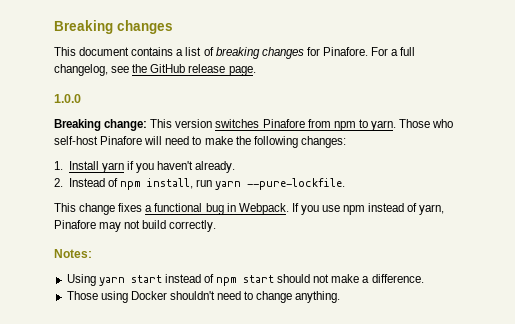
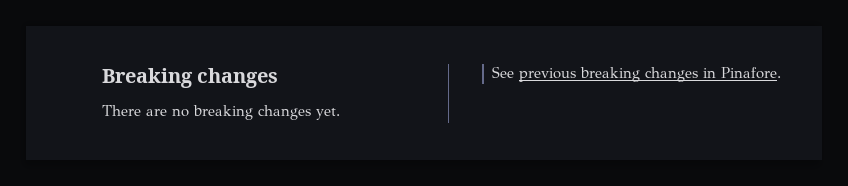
[54,47,416,59] [54,64,256,76] [54,94,81,103] [54,119,454,131] [54,136,346,148] [54,161,236,173] [54,178,346,190] [54,203,445,215] [54,220,217,232] [54,249,92,258] [66,274,424,286] [66,291,341,303] This document contains a list of breaking changes for Pinafore. For a full changelog, see the GitHub release page. // 1.0.0 // Breaking change: This version switches Pinafore from npm to yarn. Those who self-host Pinafore will need to make the following changes: // 1. Install yarn if you haven't already. // 2. Instead of npm install, run yarn --pure-lockfile. // This change fixes a functional bug in Webpack. If you use npm instead of yarn, Pinafore may not build correctly. // Notes: // Using yarn start instead of npm start should not make a difference. // Those using Docker shouldn't need to change anything. -> [102,105,340,120] [492,66,782,82] There are no breaking changes yet. // See previous breaking changes in Pinafore.

